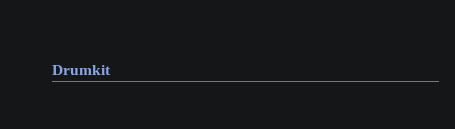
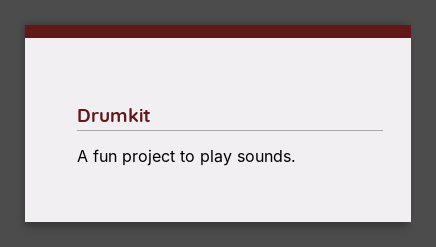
(111, 70) none -> [77,149,296,166] // A fun project to play sounds.

